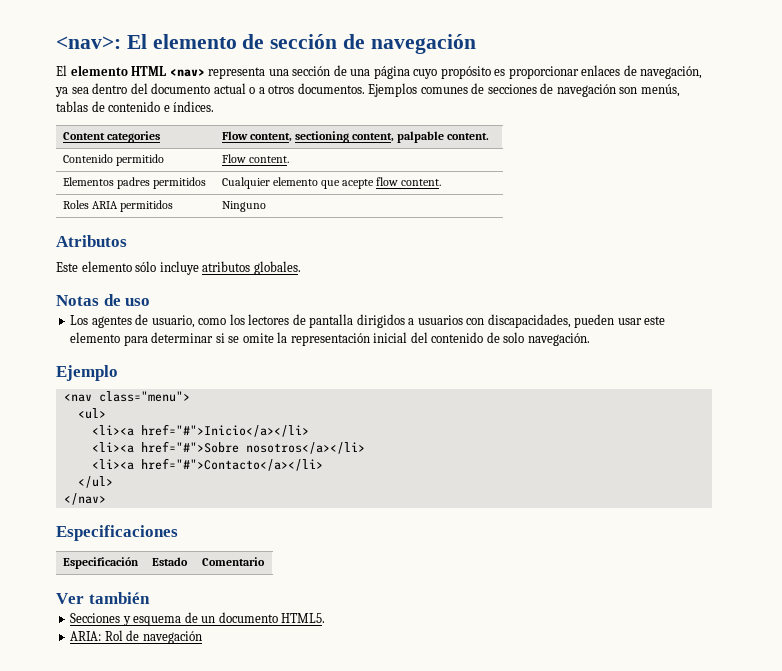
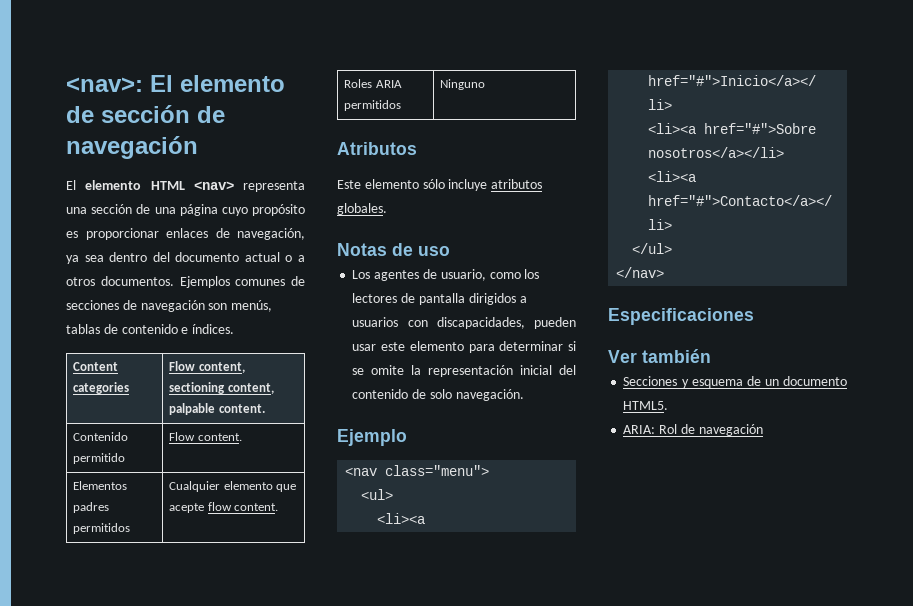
[62,557,139,569] [151,557,188,566] [201,557,265,566] // Especificación | Estado | Comentario -> (754, 316) none

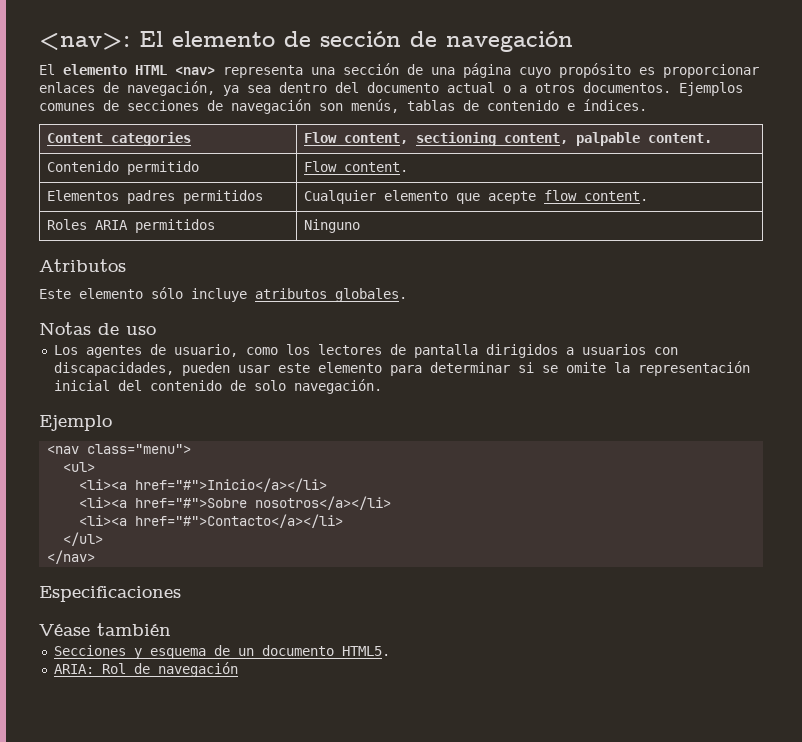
[608,350,637,363] Ver -> [39,624,90,636] Véase

